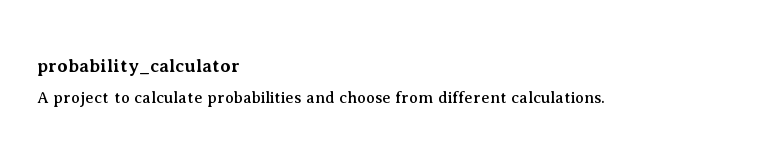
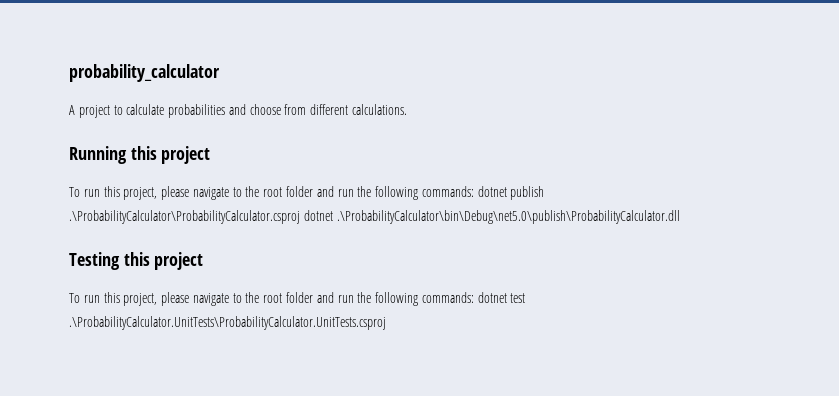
(605, 97) none -> [69,146,211,164] [69,186,545,200] [69,210,680,224] [69,252,204,270] [69,292,526,306] [69,316,386,330] // Running this project // To run this project, please navigate to the root folder and run the following commands: dotnet publish .\ProbabilityCalculator\ProbabilityCalculator.csproj dotnet .\ProbabilityCalculator\bin\Debug\net5.0\publish\ProbabilityCalculator.dll // Testing this project // To run this project, please navigate to the root folder and run the following commands: dotnet test .\ProbabilityCalculator.UnitTests\ProbabilityCalculator.UnitTests.csproj

